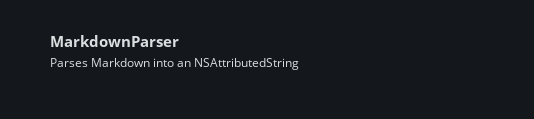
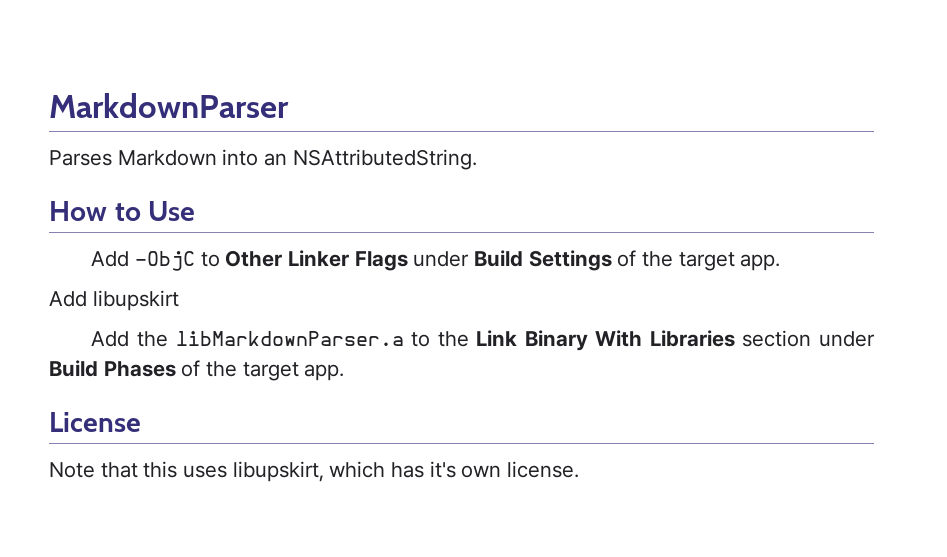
[194,58,300,70] NSAttributedString -> [292,149,477,170] [49,201,196,221] [91,250,781,271] [49,290,179,311] [91,330,875,351] [49,360,345,381] [49,412,141,432] [49,461,580,482] NSAttributedString. // How to Use // Add -ObjC to Other Linker Flags under Build Settings of the target app. // Add libupskirt // Add the libMarkdownParser.a to the Link Binary With Libraries section under Build Phases of the target app. // License // Note that this uses libupskirt, which has it's own license.

